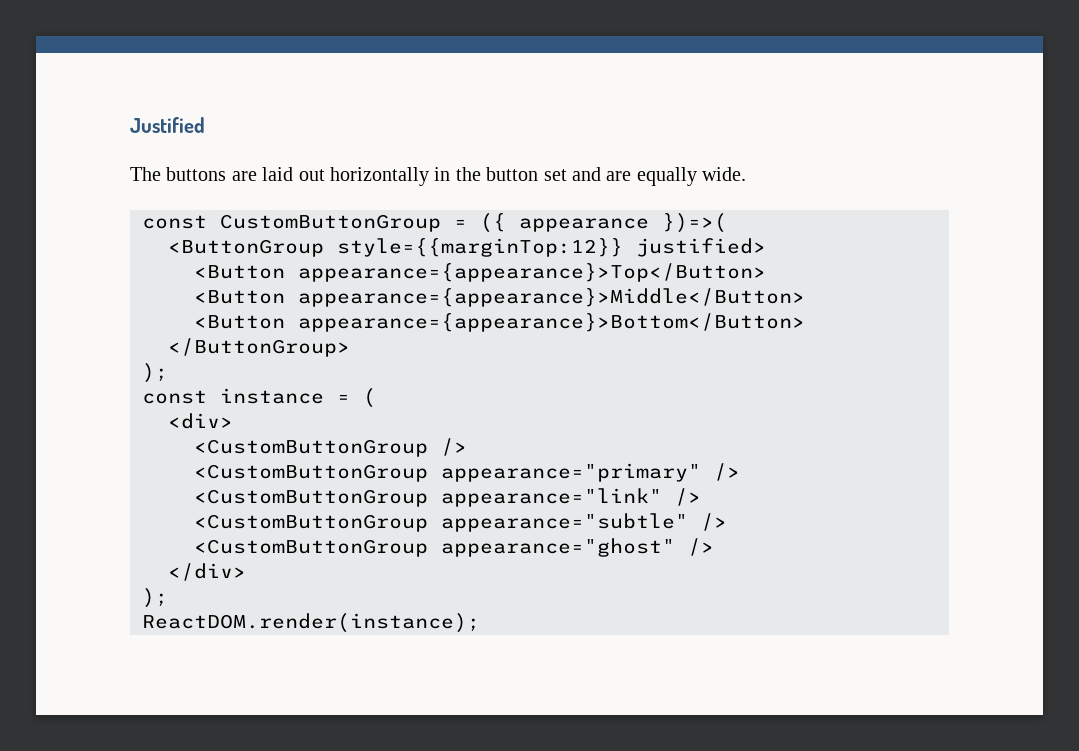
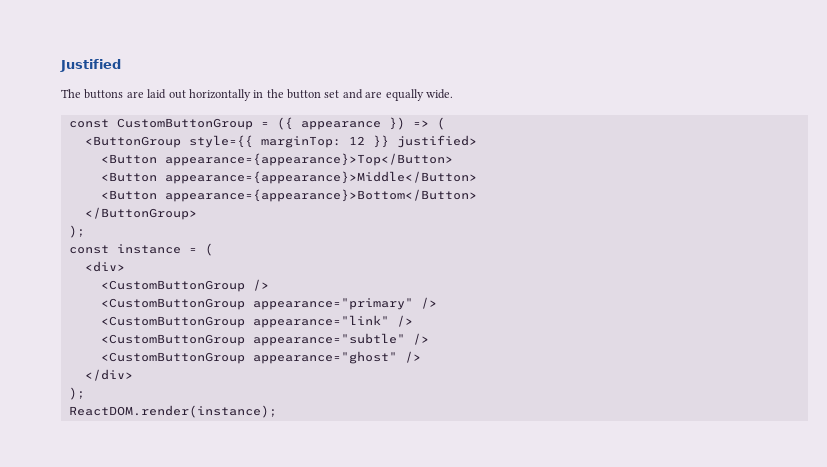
[662,213,727,233] [168,238,623,257] })=>( // <ButtonGroup style={{marginTop:12}} -> [388,117,445,130] [84,135,389,148] }) => ( // <ButtonGroup style={{ marginTop: 12 }}

